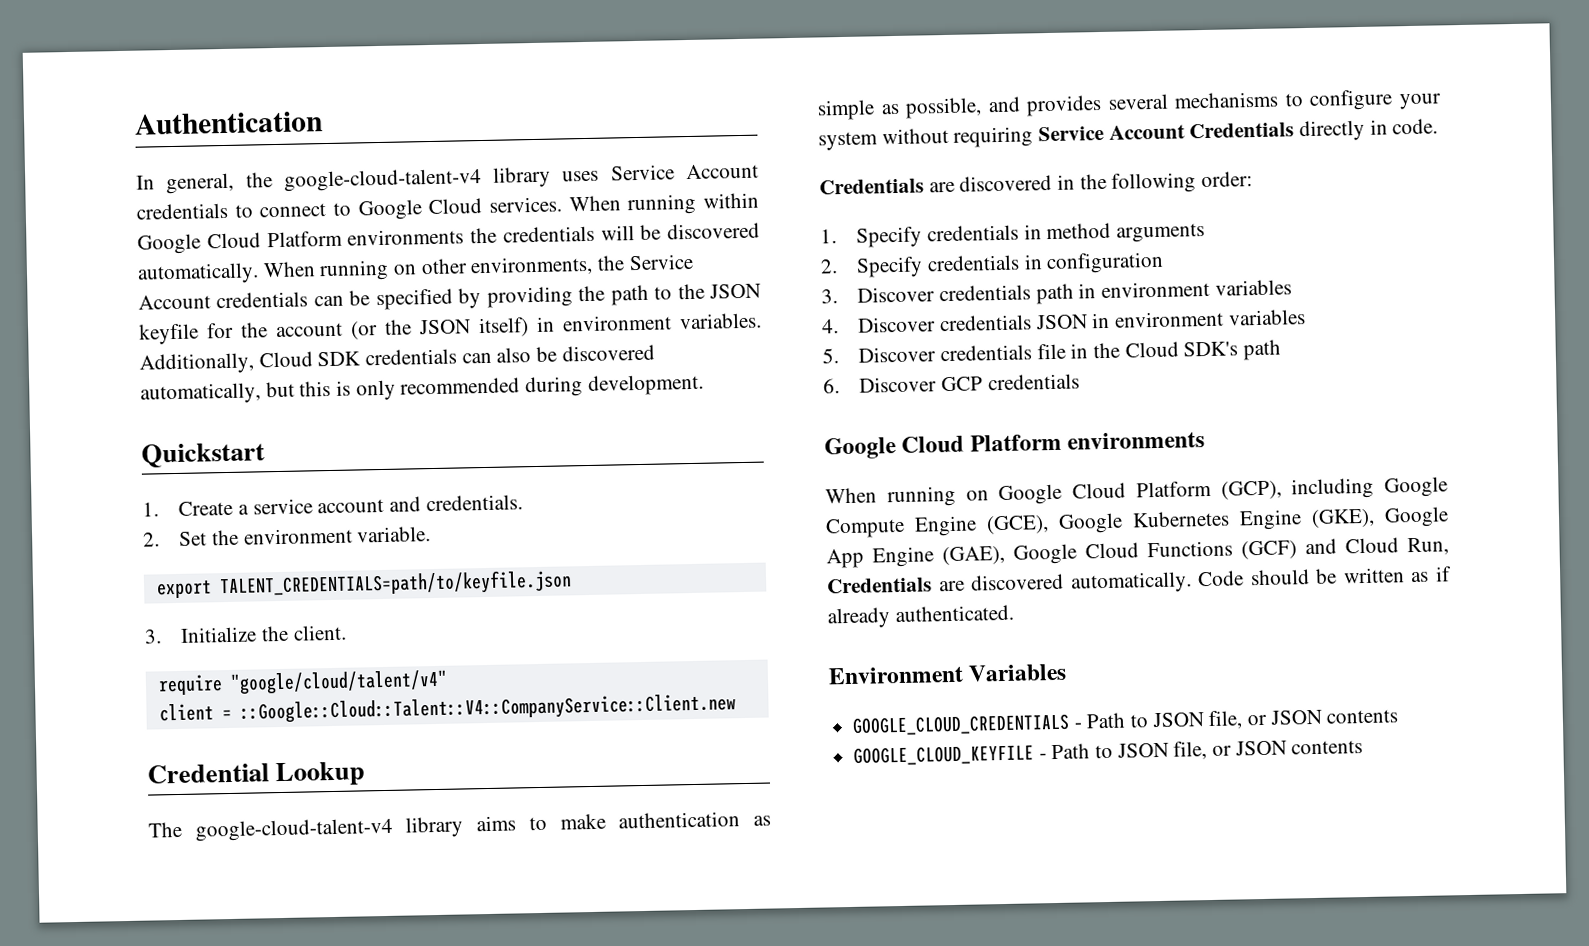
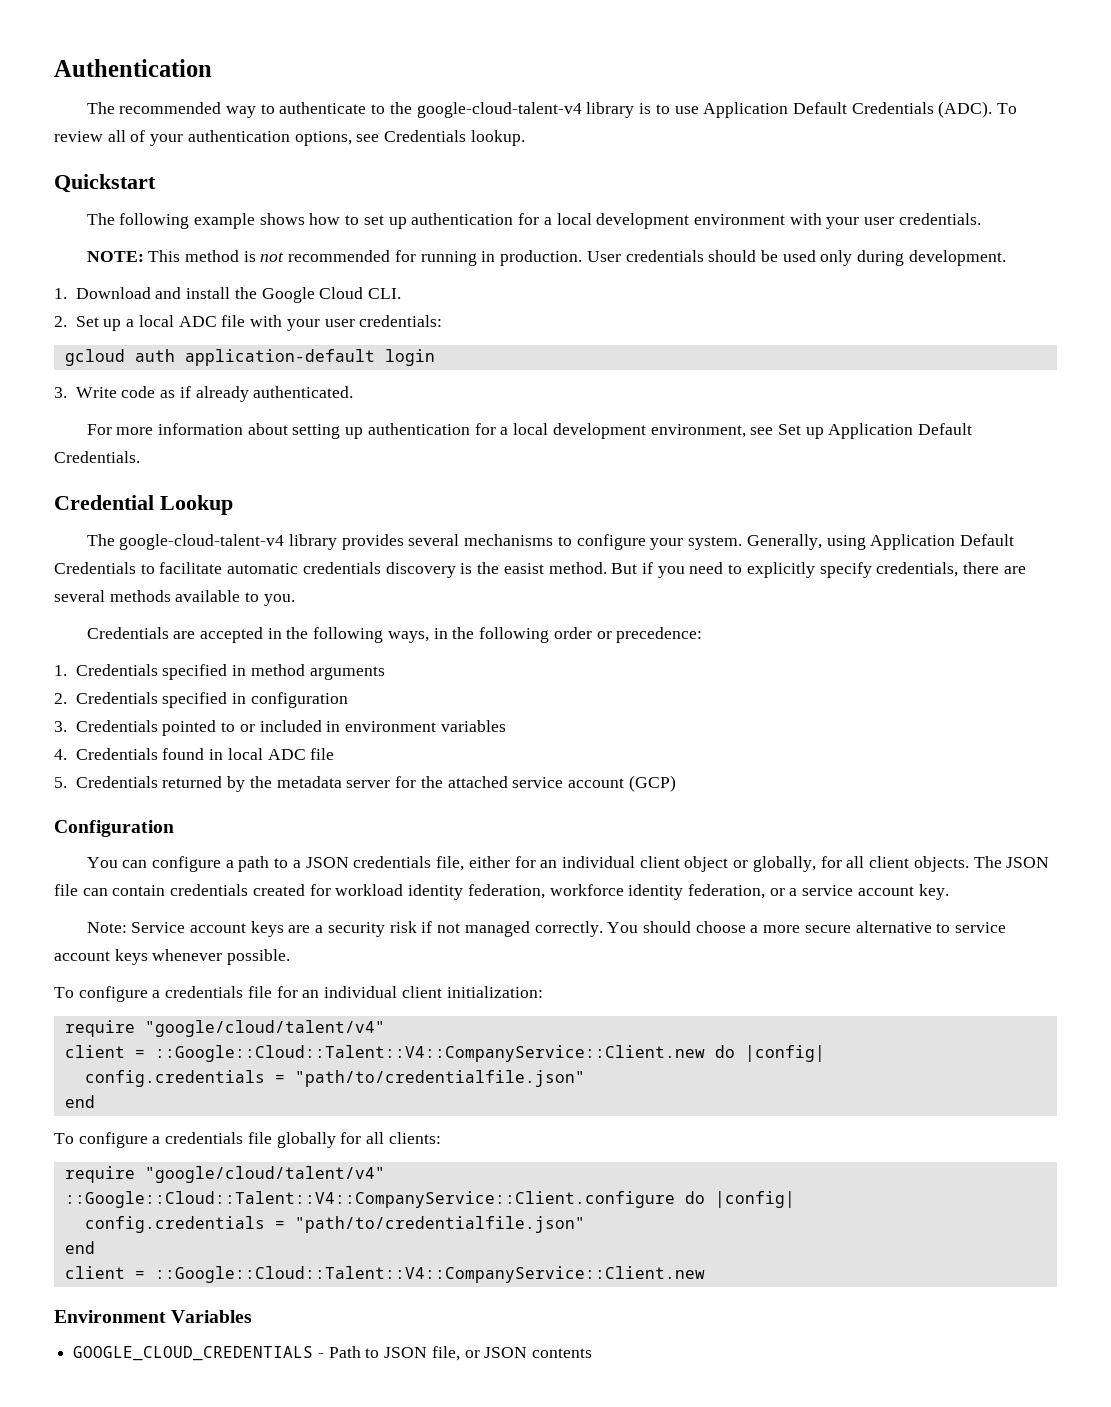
[136,163,759,195] [136,192,759,221] [137,222,760,255] [137,253,694,285] [138,283,762,311] [139,312,762,345] [139,344,655,375] [140,373,704,405] [141,442,265,468] [142,494,523,517] [143,526,432,547] [155,569,572,599] [144,624,347,644] In general, the google-cloud-talent-v4 library uses Service Account credentials to connect to Google Cloud services. When running within Google Cloud Platform environments the credentials will be discovered automatically. When running on other environments, the Service Account credentials can be specified by providing the path to the JSON keyfile for the account (or the JSON itself) in environment variables. Additionally, Cloud SDK credentials can also be discovered automatically, but this is only recommended during development. // Quickstart // 1. Create a service account and credentials. // 2. Set the environment variable. // export TALENT_CREDENTIALS=path/to/keyfile.json // 3. Initialize the client. -> [86,101,1018,118] [54,130,525,146] [54,174,156,193] [86,213,981,229] [86,250,1006,266] [54,287,402,303] [54,315,443,331] [64,349,435,366] [54,386,354,402] [86,423,973,439] [54,451,140,463] [54,495,233,515] [86,534,1014,550] [54,562,1026,578] [54,590,295,606] [86,627,703,643] [54,664,385,680] [54,692,348,708] [54,720,506,736] [54,748,335,760] [54,775,676,792] [54,820,174,837] [86,856,1050,872] [54,884,949,900] [86,921,1007,937] [54,949,291,965] [54,986,543,1002] The recommended way to authenticate to the google-cloud-talent-v4 library is to use Application Default Credentials (ADC). To review all of your authentication options, see Credentials lookup. // Quickstart // The following example shows how to set up authentication for a local development environment with your user credentials. // NOTE: This method is not recommended for running in production. User credentials should be used only during development. // 1. Download and install the Google Cloud CLI. // 2. Set up a local ADC file with your user credentials: // gcloud auth application-default login // 3. Write code as if already authenticated. // For more information about setting up authentication for a local development environment, see Set up Application Default Credentials. // Credential Lookup // The google-cloud-talent-v4 library provides several mechanisms to configure your system. Generally, using Application Default Credentials to facilitate automatic credentials discovery is the easist method. But if you need to explicitly specify credentials, there are several methods available to you. // Credentials are accepted in the following ways, in the following order or precedence: // 1. Credentials specified in method arguments // 2. Credentials specified in configuration // 3. Credentials pointed to or included in environment variables // 4. Credentials found in local ADC file // 5. Credentials returned by the metadata server for the attached service account (GCP) // Configuration // You can configure a path to a JSON credentials file, either for an individual client object or globally, for all client objects. The JSON file can contain credentials created for workload identity federation, workforce identity federation, or a service account key. // Note: Service account keys are a security risk if not managed correctly. You should choose a more secure alternative to service account keys whenever possible. // To configure a credentials file for an individual client initialization:
[147,761,366,788] [148,811,771,842] [817,89,1442,121] [818,118,1439,151] [819,171,1254,195] [820,222,1205,248] [820,251,1165,278] [821,279,1292,305] [822,309,1306,334] [822,339,1281,364] [823,373,1080,394] [824,431,1206,460] [825,476,1448,508] [825,506,1449,539] [826,537,1449,569] [827,566,1452,594] [827,604,1014,629] // Credential Lookup // The google-cloud-talent-v4 library aims to make authentication as simple as possible, and provides several mechanisms to configure your system without requiring Service Account Credentials directly in code. // Credentials are discovered in the following order: // 1. Specify credentials in method arguments // 2. Specify credentials in configuration // 3. Discover credentials path in environment variables // 4. Discover credentials JSON in environment variables // 5. Discover credentials file in the Cloud SDK's path // 6. Discover GCP credentials // Google Cloud Platform environments // When running on Google Cloud Platform (GCP), including Google Compute Engine (GCE), Google Kubernetes Engine (GKE), Google App Engine (GAE), Google Cloud Functions (GCF) and Cloud Run, Credentials are discovered automatically. Code should be written as if already authenticated. -> [714,1045,825,1062] [84,1070,585,1087] [64,1095,95,1108] [54,1132,441,1148] [64,1166,385,1183] [64,1191,795,1208] [84,1216,585,1233] [64,1241,95,1254] [64,1266,705,1283] do |config| // config.credentials = "path/to/credentialfile.json" // end // To configure a credentials file globally for all clients: // require "google/cloud/talent/v4" // ::Google::Cloud::Talent::V4::CompanyService::Client.configure do |config| // config.credentials = "path/to/credentialfile.json" // end // client = ::Google::Cloud::Talent::V4::CompanyService::Client.new
[853,740,1364,766] // GOOGLE_CLOUD_KEYFILE - Path to JSON file, or JSON contents -> (593, 1353) none

